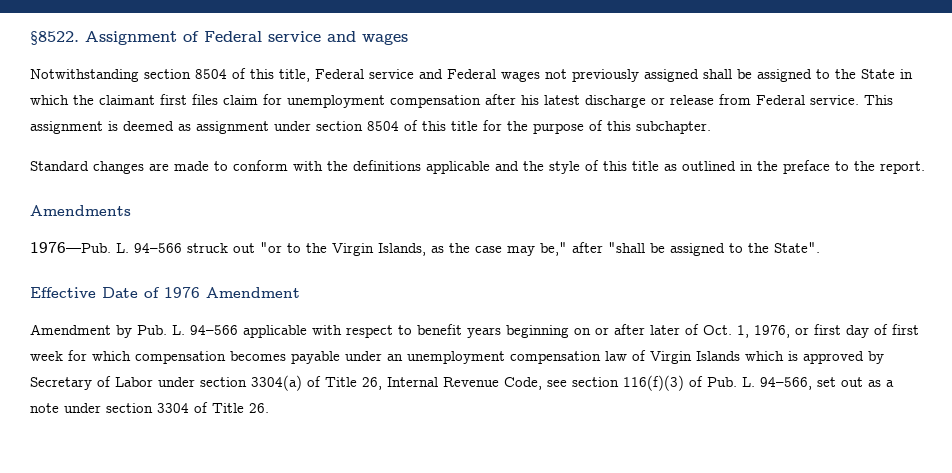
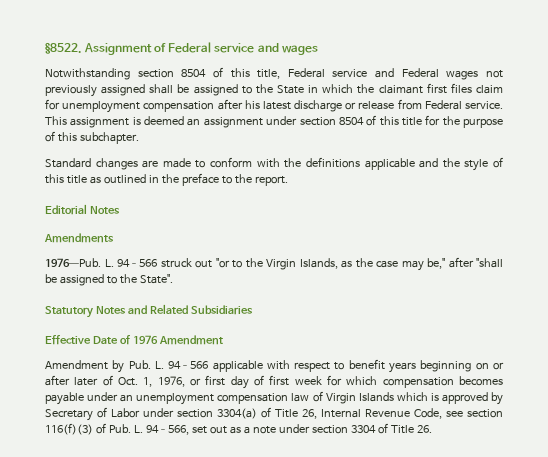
[178,124,191,131] as -> [187,118,201,126] an
(925, 167) none -> [45,204,120,215] // Editorial Notes
(820, 247) none -> [45,304,253,318] // Statutory Notes and Related Subsidiaries

